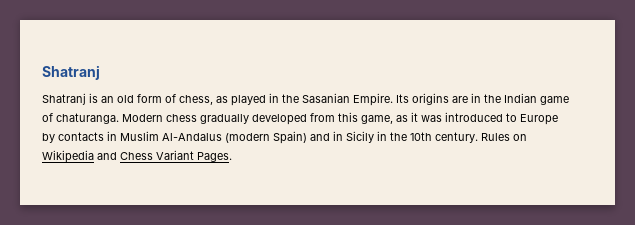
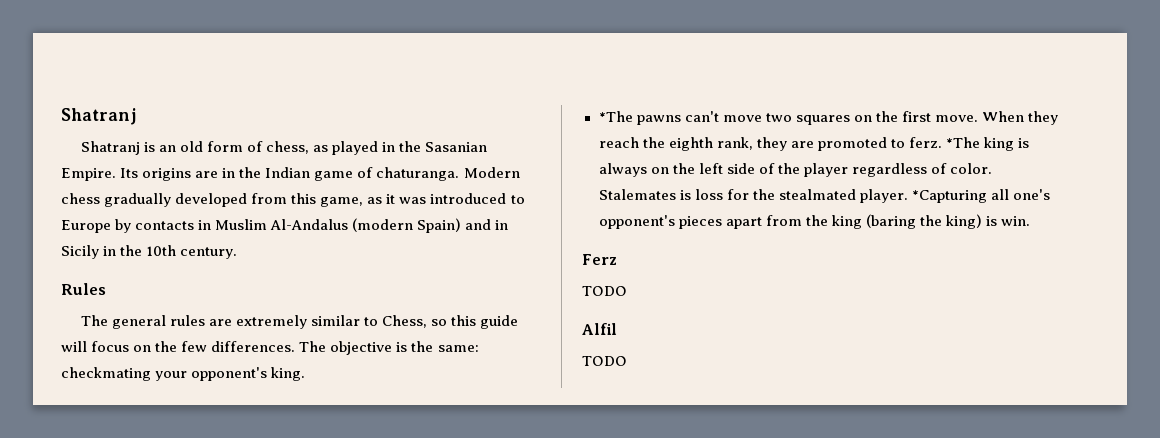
(478, 137) none -> (238, 253) //
[513,134,527,141] [42,150,232,163] on Wikipedia and Chess Variant Pages. -> [80,315,519,329] [61,341,479,355] [61,367,306,381] [598,111,1059,125] [598,137,1030,151] [598,163,992,177] [598,189,1050,203] [598,214,1030,229] [582,254,617,265] [582,286,627,296] [582,323,617,335] [582,356,627,366] // The general rules are extremely similar to Chess, so this guide will focus on the few differences. The objective is the same: checkmating your opponent's king. // *The pawns can't move two squares on the first move. When they reach the eighth rank, they are promoted to ferz. *The king is always on the left side of the player regardless of color. Stalemates is loss for the stealmated player. *Capturing all one's opponent's pieces apart from the king (baring the king) is win. // Ferz // TODO // Alfil // TODO

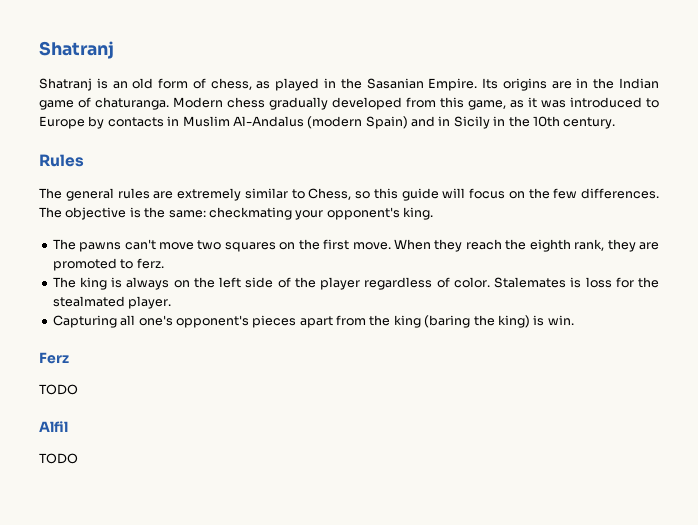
[598,111,633,122] *The -> [52,239,76,250] The
[945,137,980,148] *The -> [52,277,76,288] // The
[911,190,987,203] *Capturing -> [52,315,117,328] // Capturing

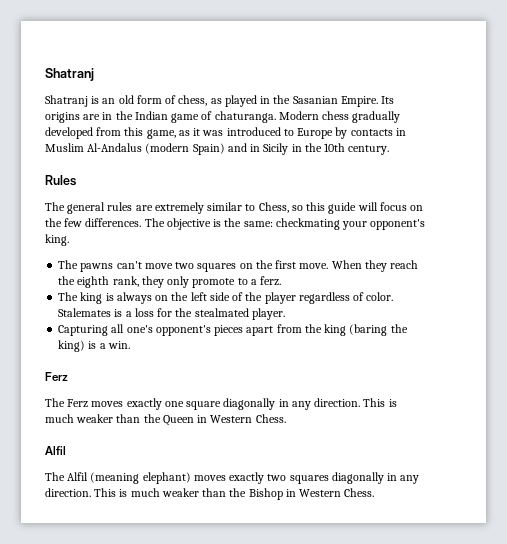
[639,242,659,250] [52,258,134,271] are promoted to -> [167,276,257,288] only promote to a
(582, 282) none -> [125,311,132,317] a
(545, 320) none -> [99,343,106,349] a
[39,384,78,395] [39,421,68,432] [39,453,78,464] TODO // Alfil // TODO -> [45,398,397,410] [45,414,286,426] [45,446,66,455] [45,472,420,484] [45,488,375,500] The Ferz moves exactly one square diagonally in any direction. This is much weaker than the Queen in Western Chess. // Alfil // The Alfil (meaning elephant) moves exactly two squares diagonally in any direction. This is much weaker than the Bishop in Western Chess.

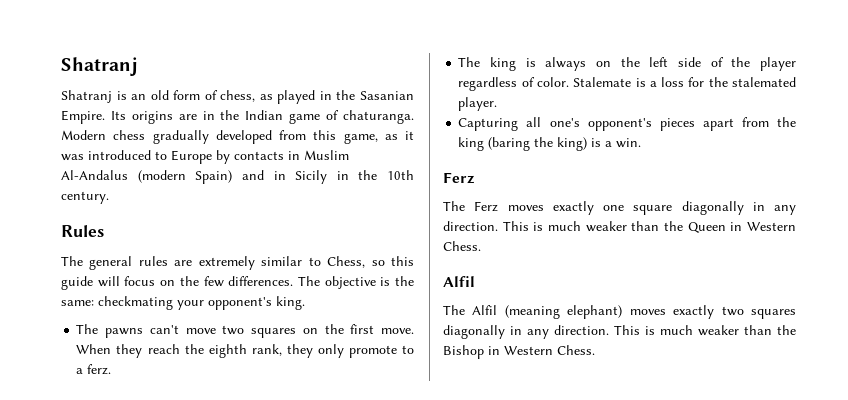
[58,308,112,317] Stalemates -> [573,77,632,87] Stalemate
[194,308,249,317] stealmated -> [732,77,796,87] stalemated

